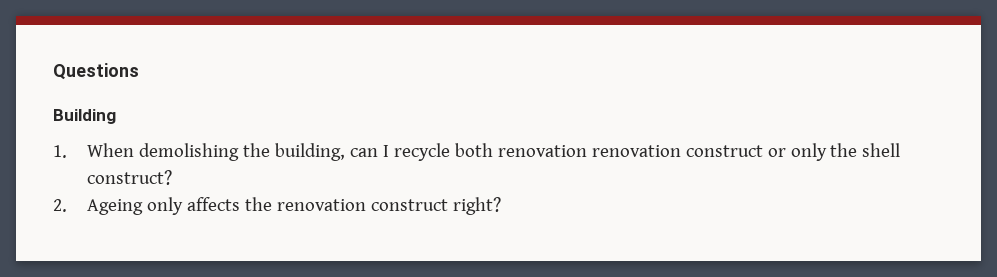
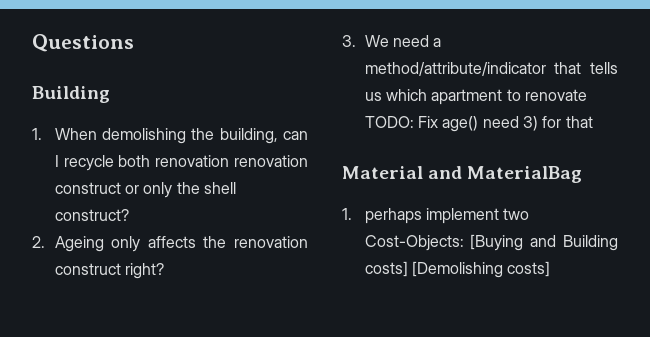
(501, 206) none -> [342,35,442,47] [364,62,618,76] [364,89,587,105] [364,116,593,132] [342,166,583,183] [342,208,530,224] [364,234,618,251] [364,261,551,278] // 3. We need a method/attribute/indicator that tells us which apartment to renovate TODO: Fix age() need 3) for that // Material and MaterialBag // 1. perhaps implement two Cost-Objects: [Buying and Building costs] [Demolishing costs]

